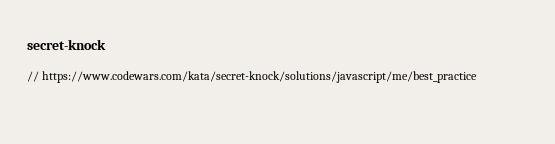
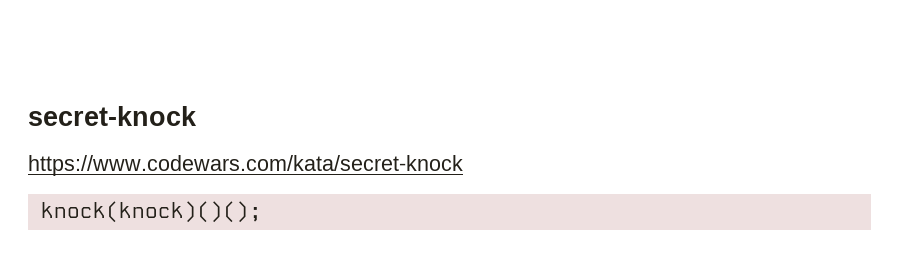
[27,71,478,83] // https://www.codewars.com/kata/secret-knock/solutions/javascript/me/best_practice -> [28,155,463,176] [40,201,262,223] https://www.codewars.com/kata/secret-knock // knock(knock)()();

